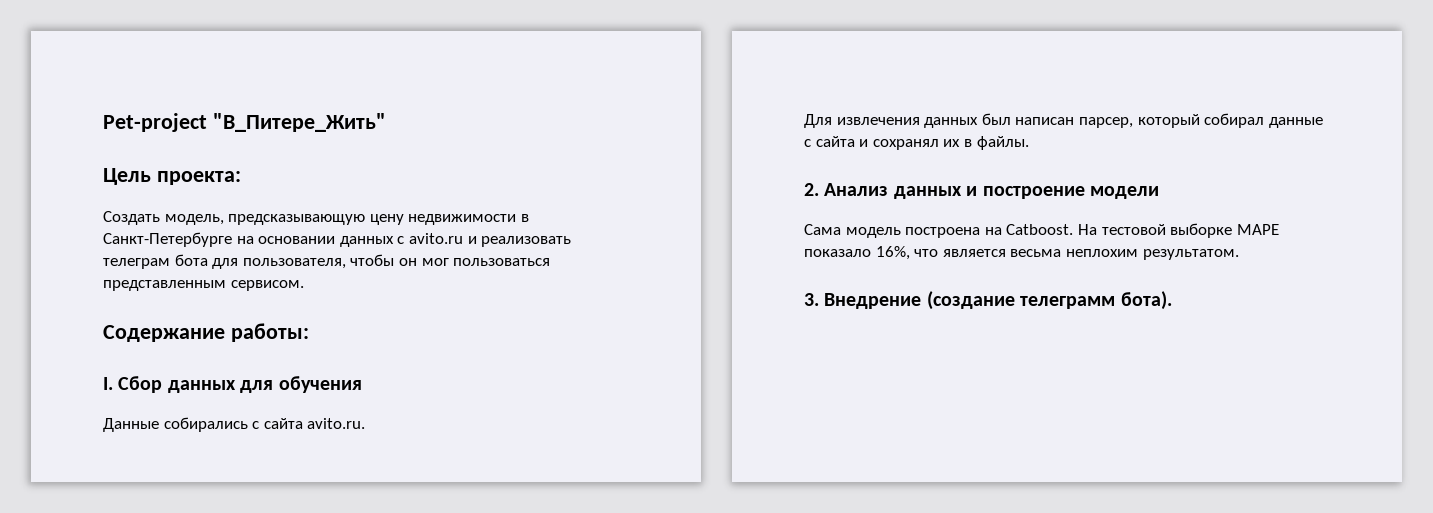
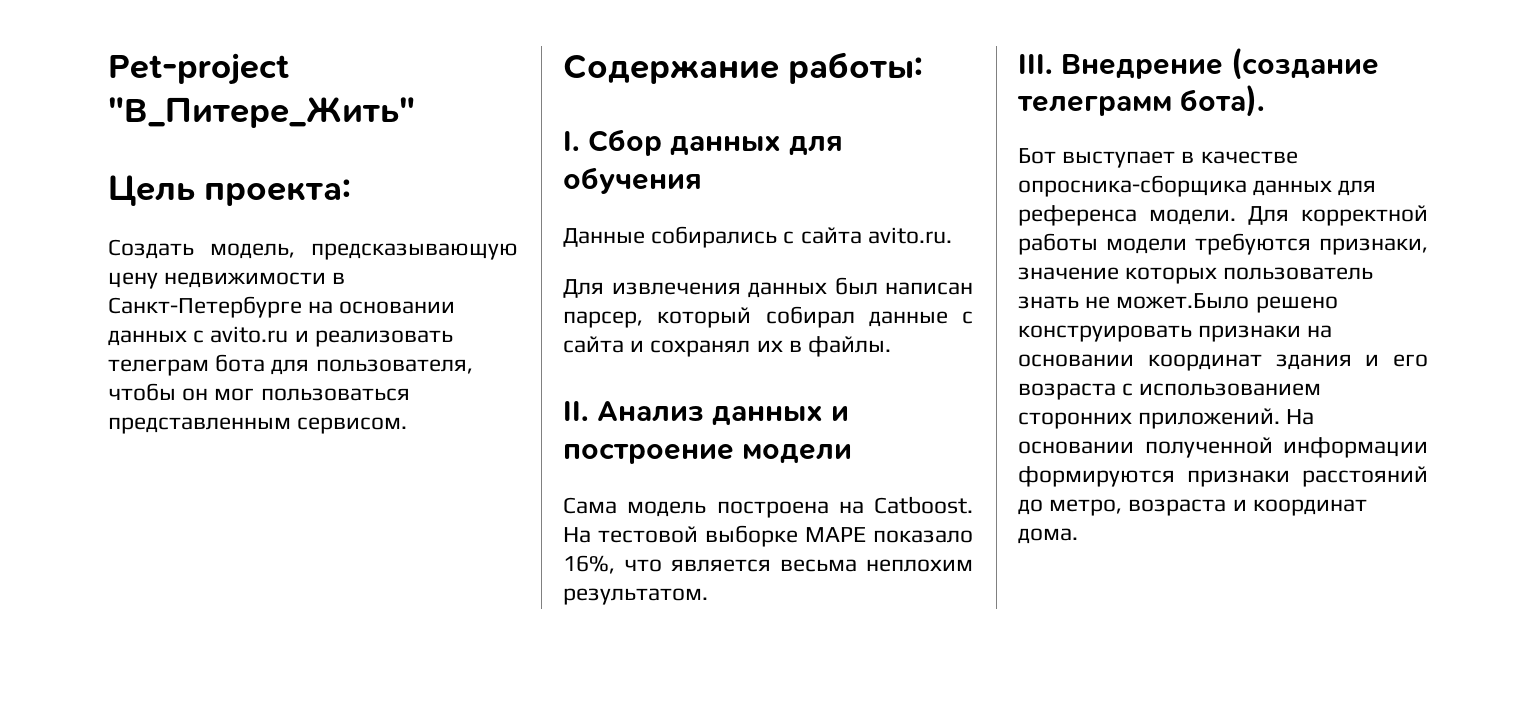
[804,183,819,196] 2. -> [563,401,589,421] II.
[804,293,819,306] 3. -> [1018,54,1053,74] III.
(1172, 300) none -> [1018,148,1298,168] [1018,175,1377,197] [1018,205,1428,226] [1018,233,1428,255] [1018,267,1374,284] [1018,293,1338,313] [1018,325,1333,342] [1018,354,1428,371] [1018,383,1322,400] [1018,408,1315,429] [1018,437,1428,458] [1018,466,1428,487] [1018,499,1367,516] [1018,528,1078,544] // Бот выступает в качестве опросника-сборщика данных для референса модели. Для корректной работы модели требуются признаки, значение которых пользователь знать не может.Было решено конструировать признаки на основании координат здания и его возраста с использованием сторонних приложений. На основании полученной информации формируются признаки расстояний до метро, возраста и координат дома.

